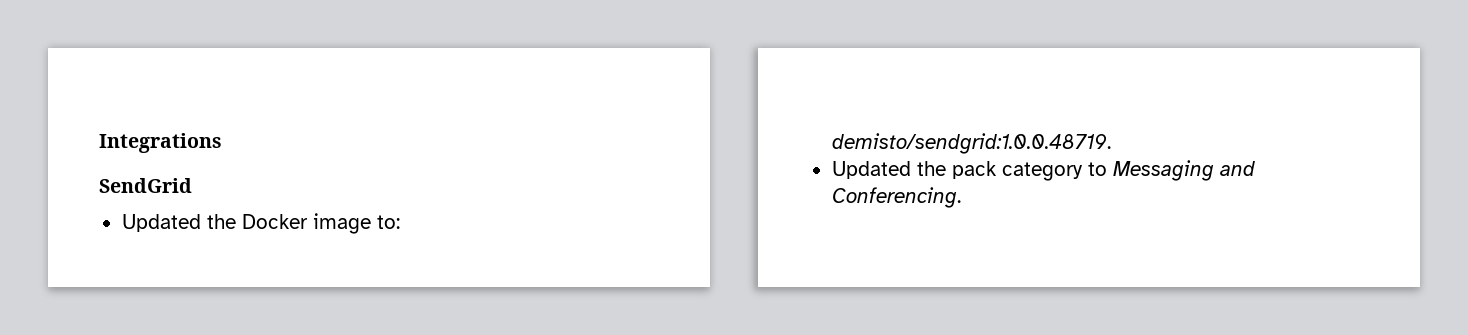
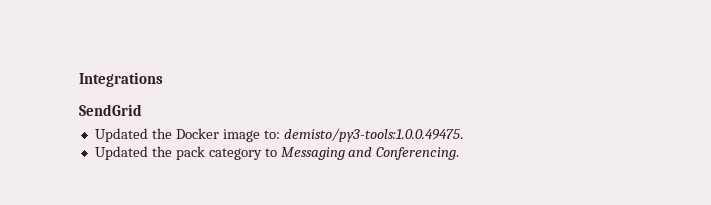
[831,133,1111,154] demisto/sendgrid:1.0.0.48719. -> [283,128,463,142] demisto/py3-tools:1.0.0.49475.

